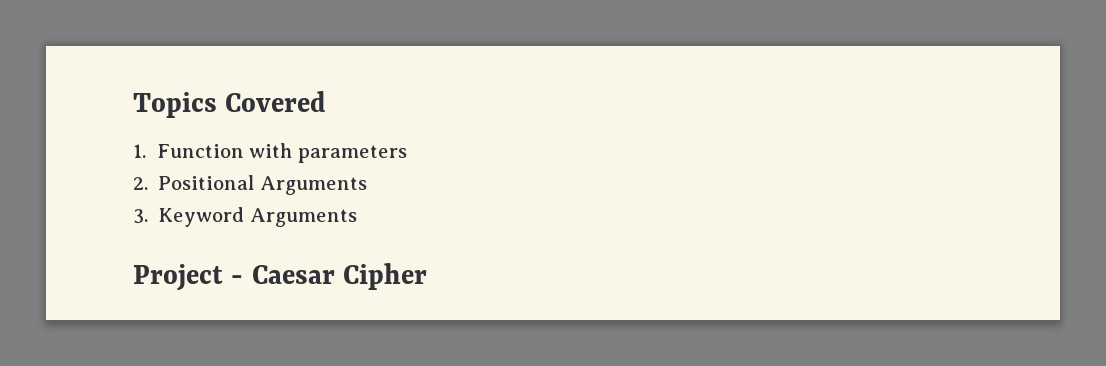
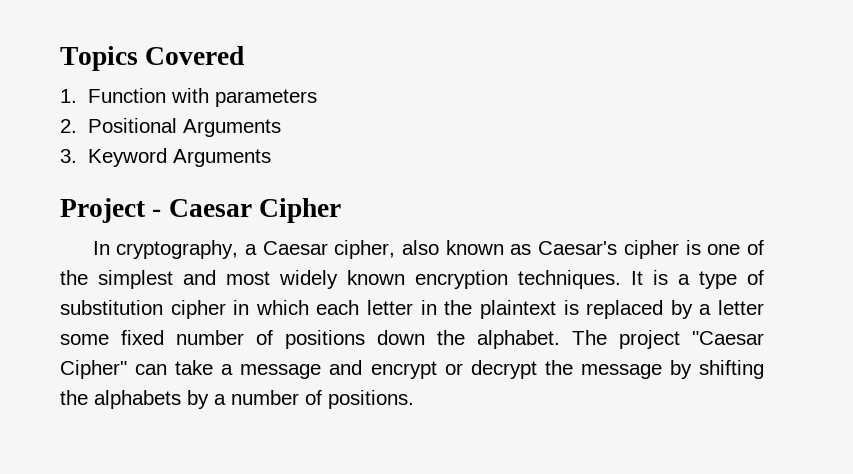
(428, 276) none -> [92,240,765,259] [60,270,764,289] [60,300,765,319] [60,330,764,349] [60,360,765,379] [60,390,414,409] // In cryptography, a Caesar cipher, also known as Caesar's cipher is one of the simplest and most widely known encryption techniques. It is a type of substitution cipher in which each letter in the plaintext is replaced by a letter some fixed number of positions down the alphabet. The project "Caesar Cipher" can take a message and encrypt or decrypt the message by shifting the alphabets by a number of positions.

